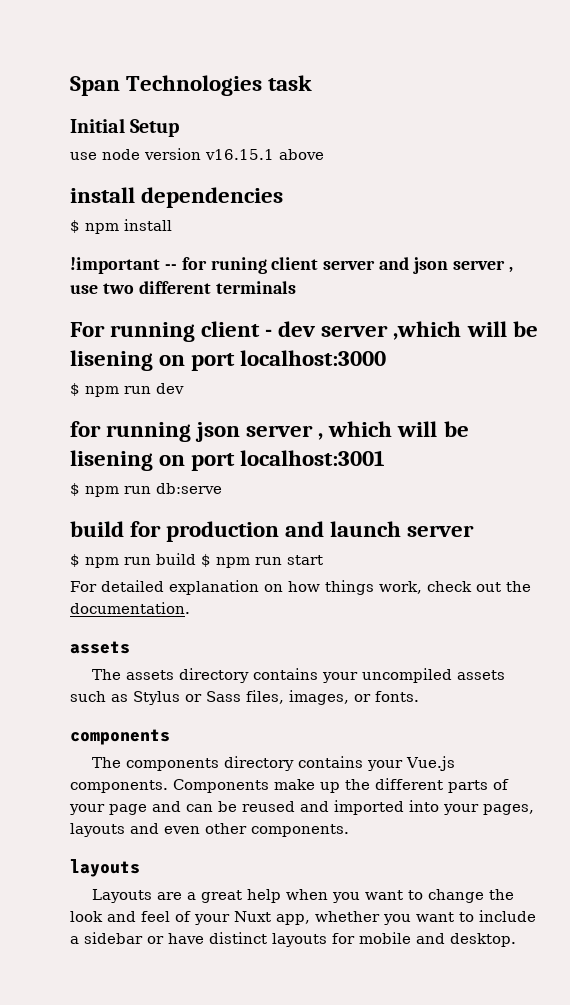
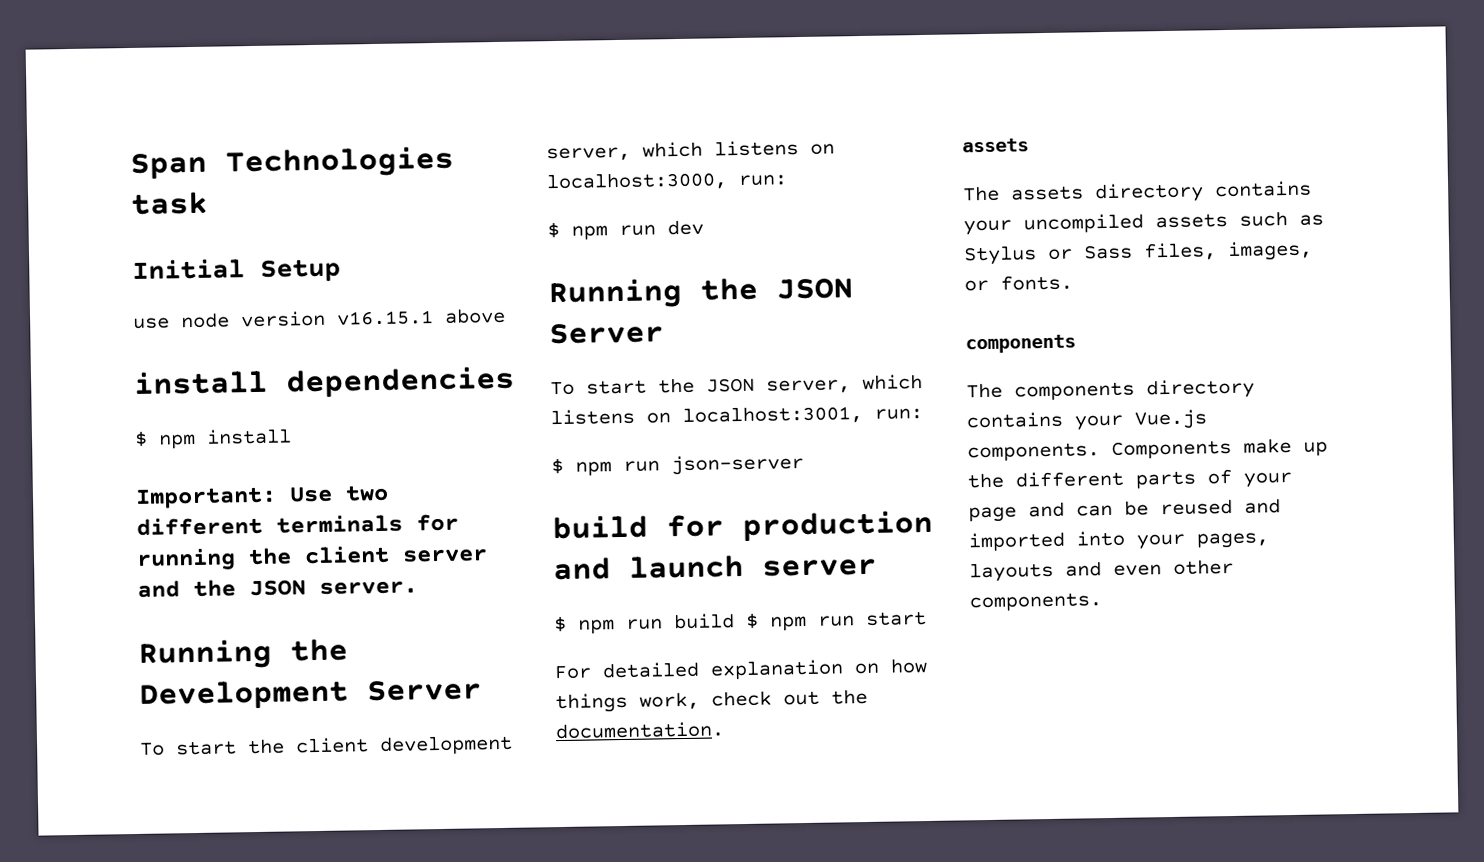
[70,257,513,274] [70,281,296,294] [70,321,538,342] [70,350,387,371] [70,383,184,397] [70,421,469,442] [70,450,386,471] [70,483,222,497] !important -- for runing client server and json server , use two different terminals // For running client - dev server ,which will be lisening on port localhost:3000 // $ npm run dev // for running json server , which will be lisening on port localhost:3001 // $ npm run db:serve -> [135,484,389,509] [136,513,459,536] [136,545,488,571] [137,579,418,598] [138,638,348,670] [139,679,482,711] [140,734,513,756] [546,140,835,162] [546,171,787,192] [547,219,704,240] [548,277,853,310] [549,322,664,345] [550,374,923,396] [550,405,923,426] [551,453,804,476] Important: Use two different terminals for running the client server and the JSON server. // Running the Development Server // To start the client development server, which listens on localhost:3000, run: // $ npm run dev // Running the JSON Server // To start the JSON server, which listens on localhost:3001, run: // $ npm run json-server
[70,859,140,877] [91,889,514,903] [70,910,536,925] [70,932,516,947] // layouts // Layouts are a great help when you want to change the look and feel of your Nuxt app, whether you want to include a sidebar or have distinct layouts for mobile and desktop. -> (1102, 602) none

